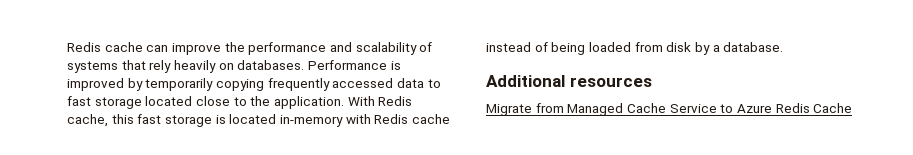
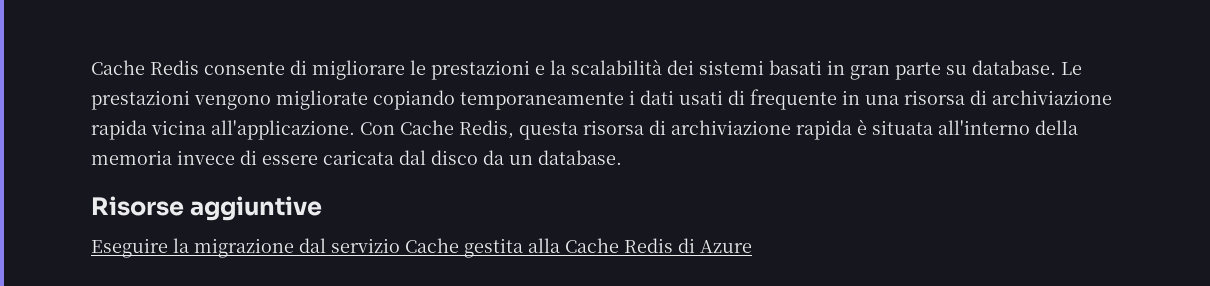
[67,42,433,55] [67,60,401,73] [67,78,441,91] [67,96,413,109] [67,114,450,127] [486,42,784,55] [486,75,652,87] [486,103,853,116] Redis cache can improve the performance and scalability of systems that rely heavily on databases. Performance is improved by temporarily copying frequently accessed data to fast storage located close to the application. With Redis cache, this fast storage is located in-memory with Redis cache instead of being loaded from disk by a database. // Additional resources // Migrate from Managed Cache Service to Azure Redis Cache -> [91,59,1082,80] [91,89,1112,110] [91,119,1078,140] [91,150,622,165] [91,196,323,221] [91,238,752,258] Cache Redis consente di migliorare le prestazioni e la scalabilità dei sistemi basati in gran parte su database. Le prestazioni vengono migliorate copiando temporaneamente i dati usati di frequente in una risorsa di archiviazione rapida vicina all'applicazione. Con Cache Redis, questa risorsa di archiviazione rapida è situata all'interno della memoria invece di essere caricata dal disco da un database. // Risorse aggiuntive // Eseguire la migrazione dal servizio Cache gestita alla Cache Redis di Azure

